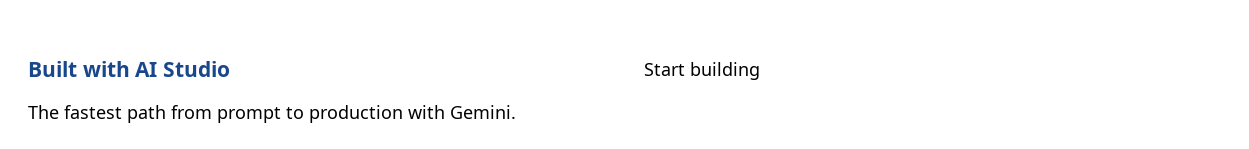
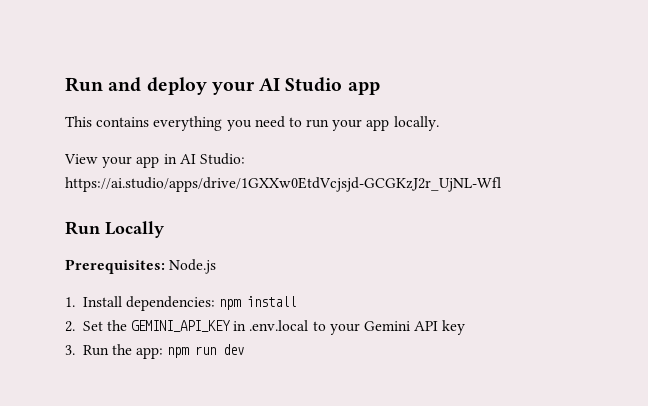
[28,61,231,77] [28,105,516,123] [644,62,760,80] Built with AI Studio // The fastest path from prompt to production with Gemini. // Start building -> [65,77,380,95] [65,116,439,131] [64,153,245,168] [65,177,501,192] [65,221,164,238] [65,259,217,274] [65,296,297,311] [65,320,466,335] [65,344,245,359] Run and deploy your AI Studio app // This contains everything you need to run your app locally. // View your app in AI Studio: https://ai.studio/apps/drive/1GXXw0EtdVcjsjd-GCGKzJ2r_UjNL-Wfl // Run Locally // Prerequisites: Node.js // 1. Install dependencies: npm install // 2. Set the GEMINI_API_KEY in .env.local to your Gemini API key // 3. Run the app: npm run dev

